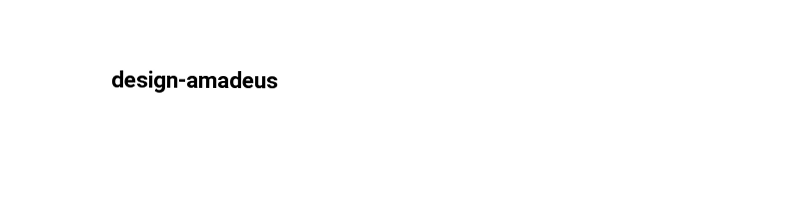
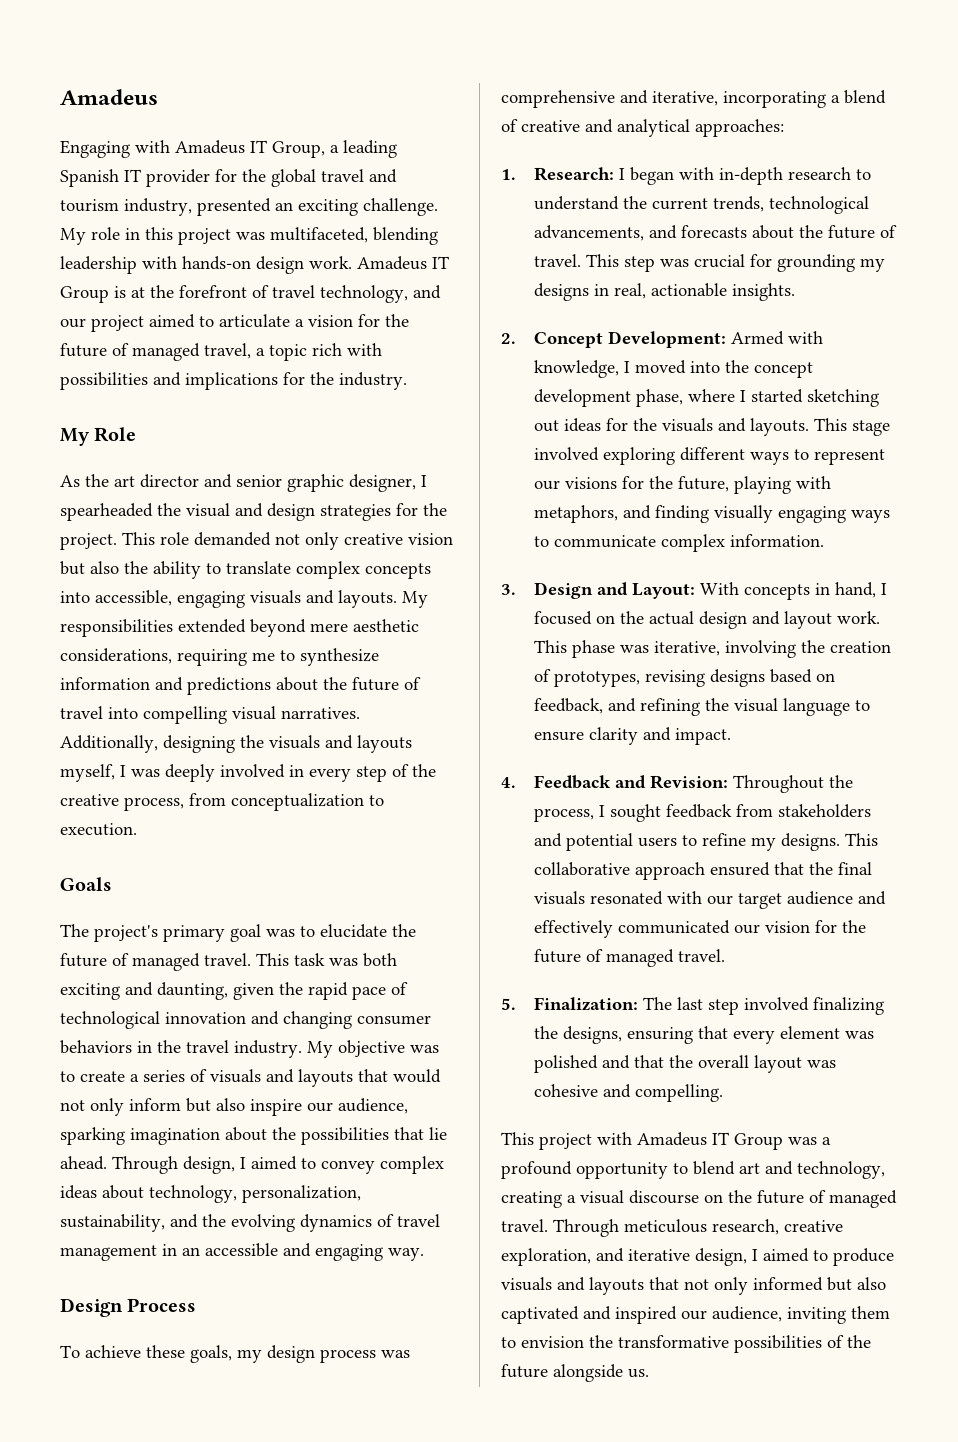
[111,70,279,94] design-amadeus -> [60,89,158,105] [60,140,397,158] [60,169,397,187] [60,198,438,216] [60,227,438,245] [60,256,449,274] [60,285,441,303] [60,314,409,332] [60,343,382,361] [60,372,407,390] [60,427,137,446] [60,474,427,492] [60,503,447,521] [60,532,453,550] [60,561,431,579] [60,590,428,608] [60,619,419,637] [60,648,379,666] [60,677,421,695] [60,706,360,724] [60,735,412,753] [60,764,436,782] [60,793,384,811] [60,823,137,836] [60,877,112,891] [60,924,416,942] [60,953,397,971] [60,982,408,1000] [60,1011,431,1029] [60,1040,439,1058] [60,1069,441,1087] [60,1098,408,1116] [60,1127,447,1145] [60,1156,444,1174] [60,1185,361,1203] [60,1214,440,1232] [60,1243,424,1261] [60,1298,197,1317] [60,1345,410,1363] [501,90,886,108] [501,119,784,137] [501,167,871,185] [533,196,869,214] [533,225,897,241] [533,254,885,272] [533,283,795,301] [501,331,823,348] [533,360,813,378] [533,389,879,407] [533,418,890,436] [533,447,885,465] [533,476,831,494] [533,505,890,523] [533,534,824,552] [501,582,887,600] [533,611,880,629] [533,640,891,658] [533,669,835,687] [533,698,870,716] [533,727,731,745] [501,775,853,793] [533,804,871,822] [533,833,878,851] [533,862,872,880] [533,891,886,909] [533,920,866,938] [533,949,725,967] [501,997,884,1015] [533,1026,874,1044] [533,1055,836,1073] [533,1084,723,1102] [501,1132,831,1150] [501,1161,885,1179] [501,1190,897,1208] [501,1219,843,1237] [501,1248,894,1266] [501,1277,886,1295] [501,1306,890,1324] [501,1335,871,1353] [501,1364,649,1382] Amadeus // Engaging with Amadeus IT Group, a leading Spanish IT provider for the global travel and tourism industry, presented an exciting challenge. My role in this project was multifaceted, blending leadership with hands-on design work. Amadeus IT Group is at the forefront of travel technology, and our project aimed to articulate a vision for the future of managed travel, a topic rich with possibilities and implications for the industry. // My Role // As the art director and senior graphic designer, I spearheaded the visual and design strategies for the project. This role demanded not only creative vision but also the ability to translate complex concepts into accessible, engaging visuals and layouts. My responsibilities extended beyond mere aesthetic considerations, requiring me to synthesize information and predictions about the future of travel into compelling visual narratives. Additionally, designing the visuals and layouts myself, I was deeply involved in every step of the creative process, from conceptualization to execution. // Goals // The project's primary goal was to elucidate the future of managed travel. This task was both exciting and daunting, given the rapid pace of technological innovation and changing consumer behaviors in the travel industry. My objective was to create a series of visuals and layouts that would not only inform but also inspire our audience, sparking imagination about the possibilities that lie ahead. Through design, I aimed to convey complex ideas about technology, personalization, sustainability, and the evolving dynamics of travel management in an accessible and engaging way. // Design Process // To achieve these goals, my design process was comprehensive and iterative, incorporating a blend of creative and analytical approaches: // 1. Research: I began with in-depth research to understand the current trends, technological advancements, and forecasts about the future of travel. This step was crucial for grounding my designs in real, actionable insights. // 2. Concept Development: Armed with knowledge, I moved into the concept development phase, where I started sketching out ideas for the visuals and layouts. This stage involved exploring different ways to represent our visions for the future, playing with metaphors, and finding visually engaging ways to communicate complex information. // 3. Design and Layout: With concepts in hand, I focused on the actual design and layout work. This phase was iterative, involving the creation of prototypes, revising designs based on feedback, and refining the visual language to ensure clarity and impact. // 4. Feedback and Revision: Throughout the process, I sought feedback from stakeholders and potential users to refine my designs. This collaborative approach ensured that the final visuals resonated with our target audience and effectively communicated our vision for the future of managed travel. // 5. Finalization: The last step involved finalizing the designs, ensuring that every element was polished and that the overall layout was cohesive and compelling. // This project with Amadeus IT Group was a profound opportunity to blend art and technology, creating a visual discourse on the future of managed travel. Through meticulous research, creative exploration, and iterative design, I aimed to produce visuals and layouts that not only informed but also captivated and inspired our audience, inviting them to envision the transformative possibilities of the future alongside us.

